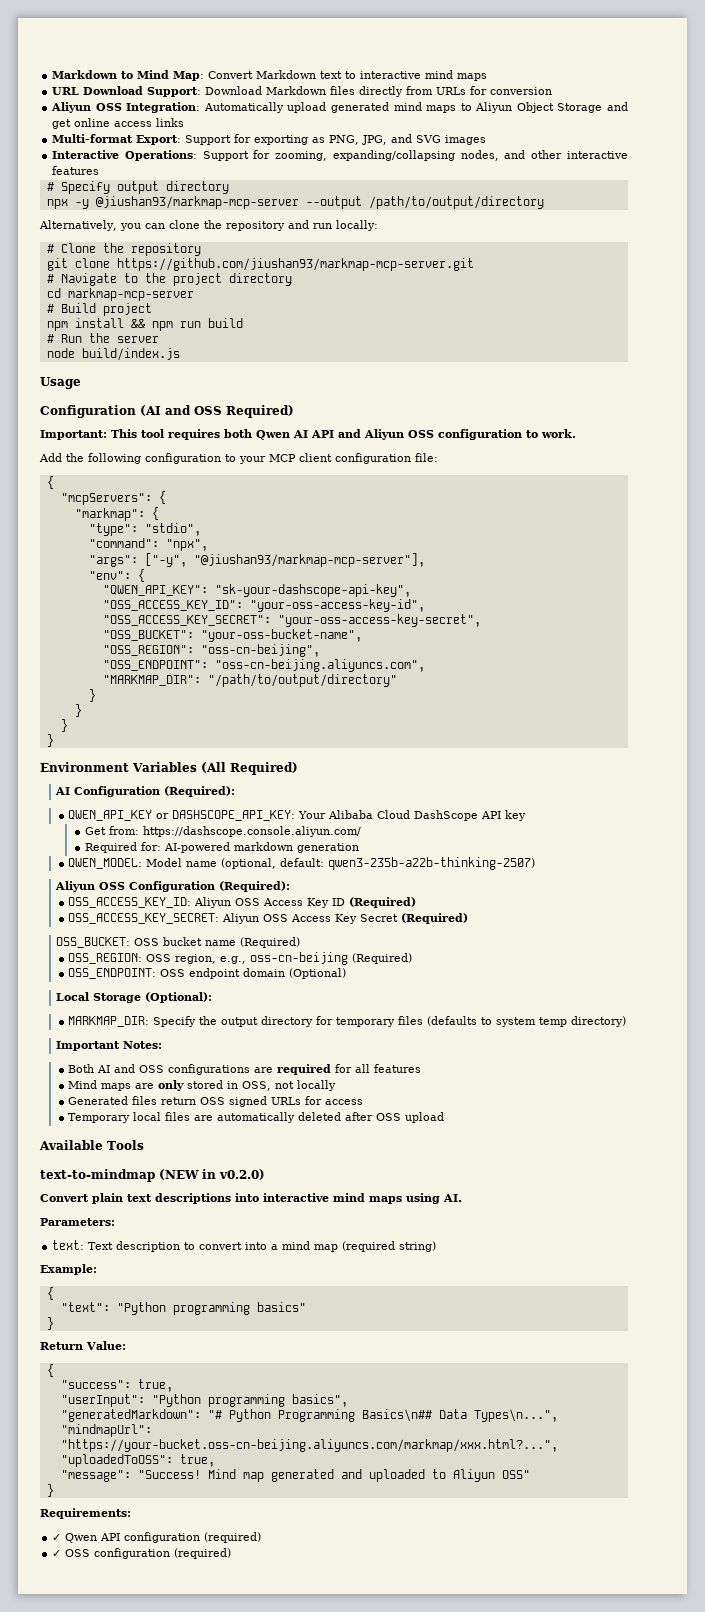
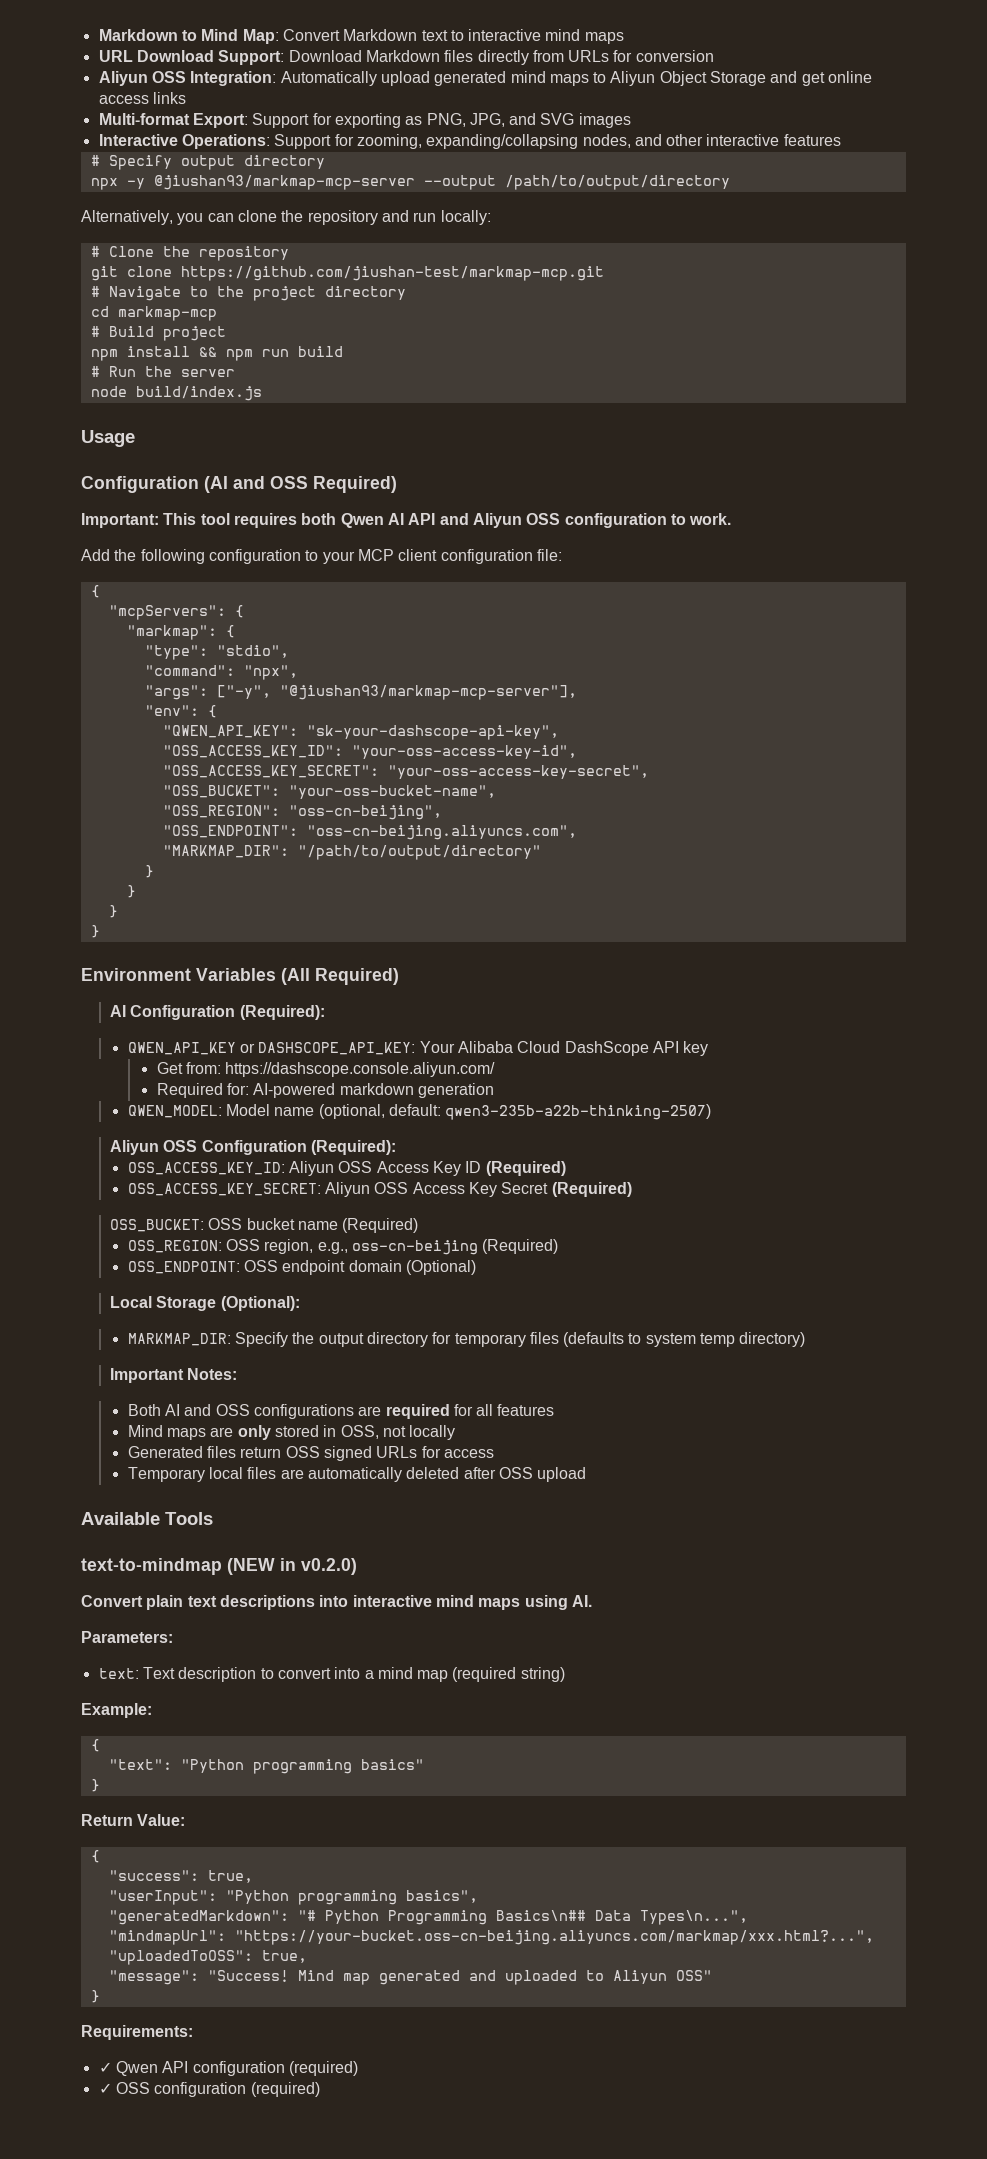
[116,258,474,271] https://github.com/jiushan93/markmap-mcp-server.git -> [180,266,604,281] https://github.com/jiushan-test/markmap-mcp.git
[67,288,194,301] markmap-mcp-server -> [117,306,217,321] markmap-mcp

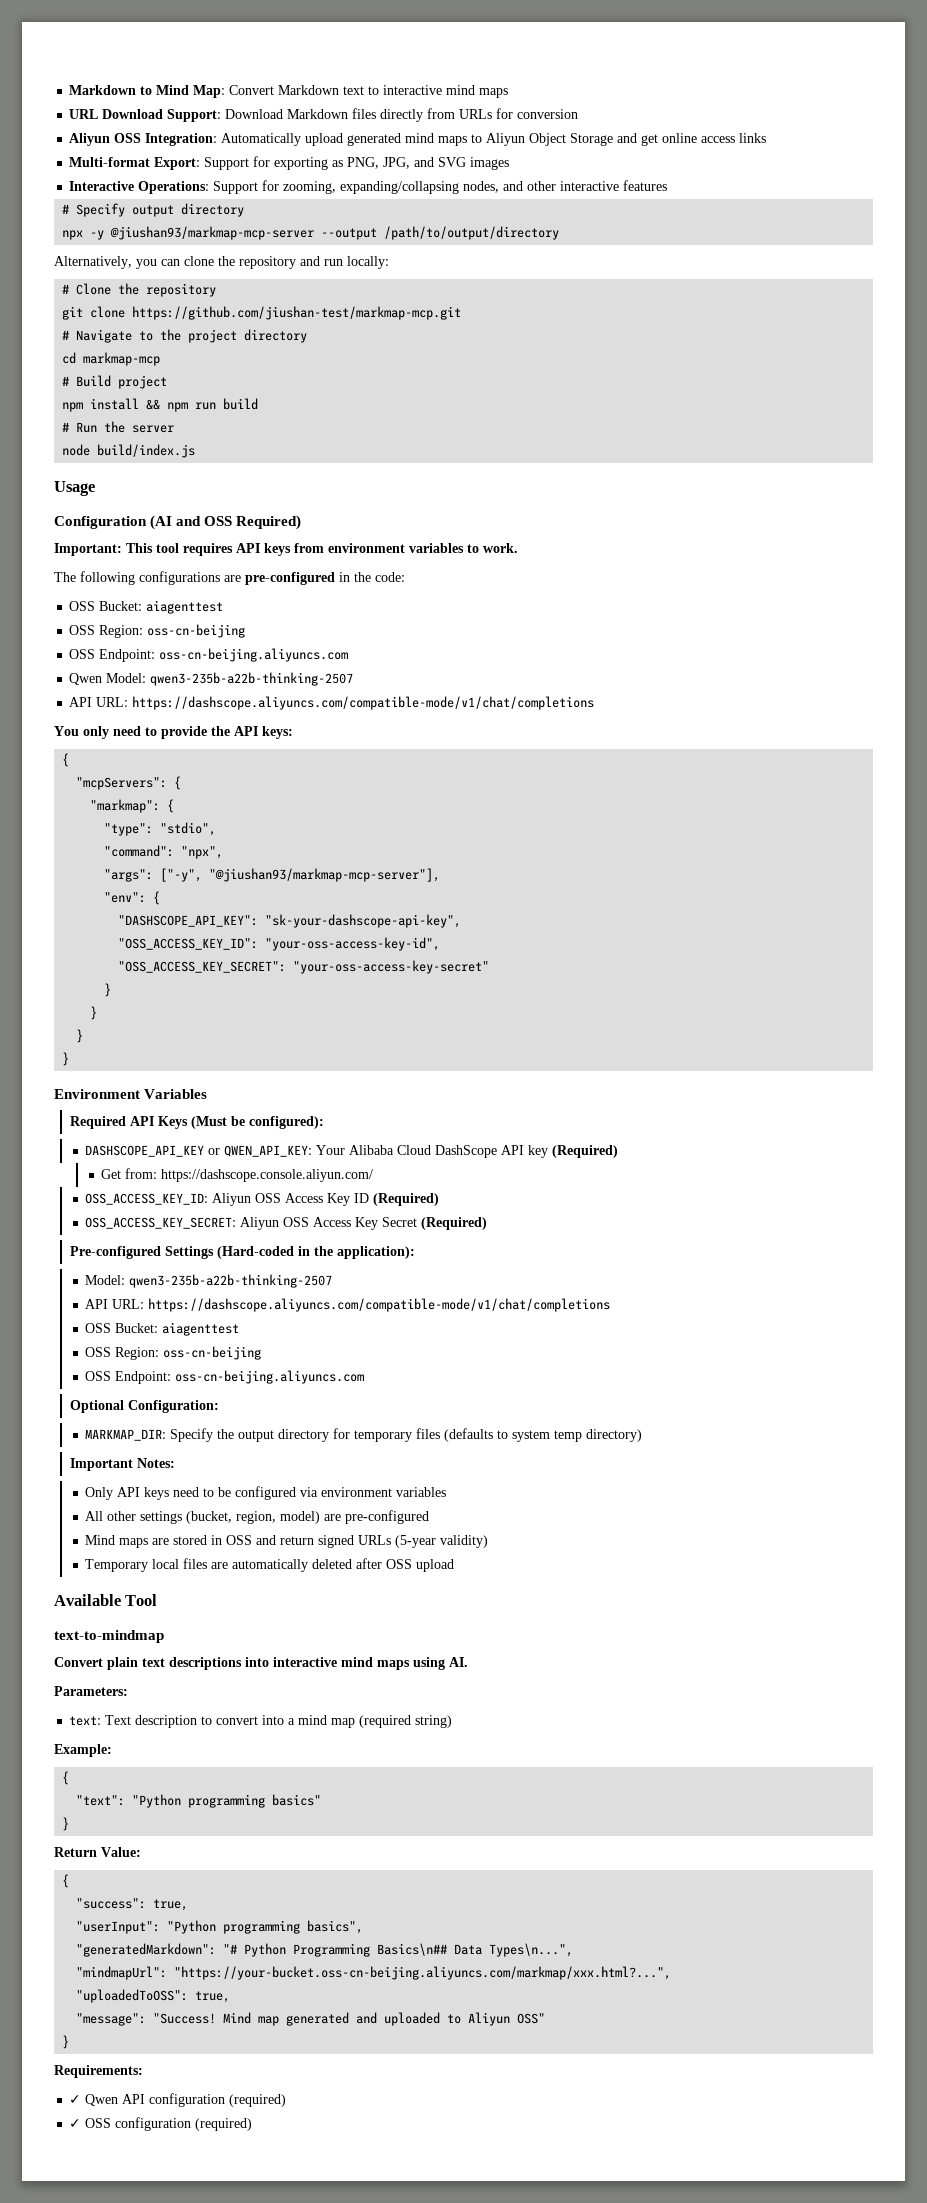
[301,513,732,528] [81,549,562,564] both Qwen AI API and Aliyun OSS configuration to work. // Add the following configuration to your MCP client configuration file: -> [236,543,518,556] [54,571,405,585] [69,600,224,614] [69,624,246,638] [69,648,349,662] [69,672,354,686] [69,696,595,710] [54,726,293,739] API keys from environment variables to work. // The following configurations are pre-configured in the code: // OSS Bucket: aiagenttest // OSS Region: oss-cn-beijing // OSS Endpoint: oss-cn-beijing.aliyuncs.com // Qwen Model: qwen3-235b-a22b-thinking-2507 // API URL: https://dashscope.aliyuncs.com/compatible-mode/v1/chat/completions // You only need to provide the API keys:
[162,725,298,738] "QWEN_API_KEY": -> [118,915,259,927] "DASHSCOPE_API_KEY":
[387,765,649,779] [162,785,496,799] [162,805,442,820] [162,825,577,840] [162,845,541,860] "your-oss-access-key-secret", // "OSS_BUCKET": "your-oss-bucket-name", // "OSS_REGION": "oss-cn-beijing", // "OSS_ENDPOINT": "oss-cn-beijing.aliyuncs.com", // "MARKMAP_DIR": "/path/to/output/directory" -> [293,960,490,974] "your-oss-access-key-secret"
[281,968,399,985] [110,1005,325,1020] [127,1042,416,1055] (All Required) // AI Configuration (Required): // QWEN_API_KEY or DASHSCOPE_API_KEY: -> [70,1116,325,1129] [85,1145,313,1157] // Required API Keys (Must be configured): // DASHSCOPE_API_KEY or QWEN_API_KEY:
(709, 1048) none -> [552,1145,619,1158] (Required)
[156,1083,494,1098] [127,1104,712,1120] [110,1140,396,1155] // Required for: AI-powered markdown generation // QWEN_MODEL: Model name (optional, default: qwen3-235b-a22b-thinking-2507) // Aliyun OSS Configuration (Required): -> (374, 1175) none
[110,1218,419,1233] [127,1239,559,1255] [127,1260,476,1275] [110,1296,300,1311] OSS_BUCKET: OSS bucket name (Required) // OSS_REGION: OSS region, e.g., oss-cn-beijing (Required) // OSS_ENDPOINT: OSS endpoint domain (Optional) // Local Storage (Optional): -> [70,1246,416,1259] [85,1274,333,1288] [85,1298,611,1312] [85,1322,240,1336] [85,1346,262,1360] [85,1370,365,1384] [70,1400,220,1413] Pre-configured Settings (Hard-coded in the application): // Model: qwen3-235b-a22b-thinking-2507 // API URL: https://dashscope.aliyuncs.com/compatible-mode/v1/chat/completions // OSS Bucket: aiagenttest // OSS Region: oss-cn-beijing // OSS Endpoint: oss-cn-beijing.aliyuncs.com // Optional Configuration:
[127,1404,555,1419] Both AI and OSS configurations are required for all features -> [85,1486,447,1500] [85,1510,430,1524] Only API keys need to be configured via environment variables // All other settings (bucket, region, model) are pre-configured
[237,1425,271,1440] only -> (170, 1541) none
[340,1425,456,1440] [127,1446,494,1461] OSS, not locally // Generated files return OSS signed URLs for access -> [226,1535,489,1548] OSS and return signed URLs (5-year validity)
[165,1512,213,1525] Tools -> [125,1594,158,1606] Tool
[227,1558,357,1575] (NEW in v0.2.0) -> (164, 1636) none

